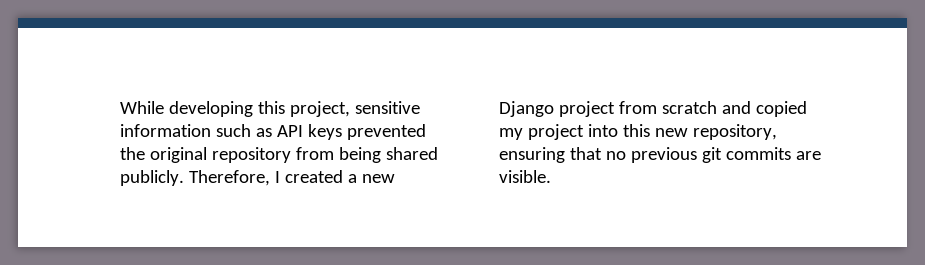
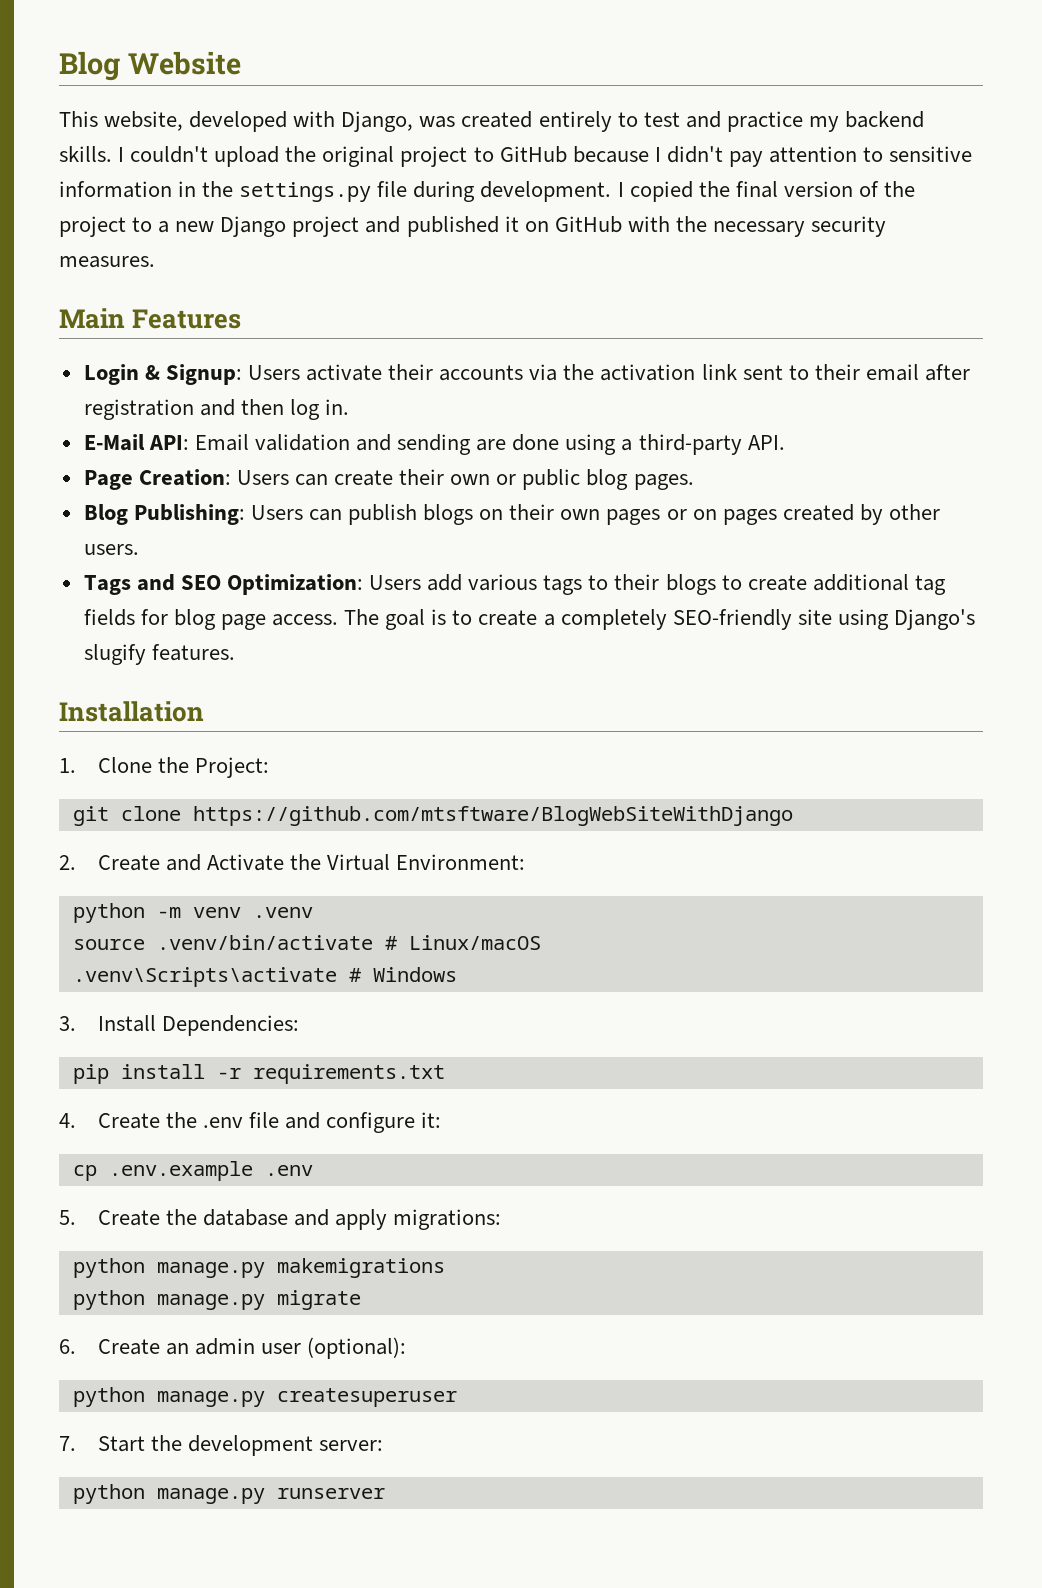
[120,101,420,117] [120,124,426,140] [120,147,438,163] [120,170,395,186] [499,101,807,117] [499,124,777,140] [499,147,821,163] [499,170,551,183] While developing this project, sensitive information such as API keys prevented the original repository from being shared publicly. Therefore, I created a new Django project from scratch and copied my project into this new repository, ensuring that no previous git commits are visible. -> [59,51,241,81] [59,111,924,132] [59,146,973,167] [59,181,915,202] [59,216,887,237] [59,256,155,268] [59,308,242,329] [83,364,970,385] [83,399,350,420] [83,434,785,455] [83,469,694,490] [83,504,940,525] [83,544,139,555] [83,574,946,595] [83,609,975,630] [83,644,235,665] [59,701,204,722] [59,757,269,778] [72,806,793,826] [59,854,526,871] [72,903,313,923] [72,935,541,950] [72,967,457,987] [59,1015,299,1036] [72,1064,445,1084] [59,1112,442,1133] [72,1161,313,1181] [59,1209,502,1230] [72,1258,445,1278] [72,1290,361,1310] [59,1337,407,1359] [72,1387,457,1407] [59,1435,383,1456] [72,1484,385,1504] Blog Website // This website, developed with Django, was created entirely to test and practice my backend skills. I couldn't upload the original project to GitHub because I didn't pay attention to sensitive information in the settings.py file during development. I copied the final version of the project to a new Django project and published it on GitHub with the necessary security measures. // Main Features // Login & Signup: Users activate their accounts via the activation link sent to their email after registration and then log in. // E-Mail API: Email validation and sending are done using a third-party API. // Page Creation: Users can create their own or public blog pages. // Blog Publishing: Users can publish blogs on their own pages or on pages created by other users. // Tags and SEO Optimization: Users add various tags to their blogs to create additional tag fields for blog page access. The goal is to create a completely SEO-friendly site using Django's slugify features. // Installation // 1. Clone the Project: // git clone https://github.com/mtsftware/BlogWebSiteWithDjango // 2. Create and Activate the Virtual Environment: // python -m venv .venv // source .venv/bin/activate # Linux/macOS // .venv\Scripts\activate # Windows // 3. Install Dependencies: // pip install -r requirements.txt // 4. Create the .env file and configure it: // cp .env.example .env // 5. Create the database and apply migrations: // python manage.py makemigrations // python manage.py migrate // 6. Create an admin user (optional): // python manage.py createsuperuser // 7. Start the development server: // python manage.py runserver

